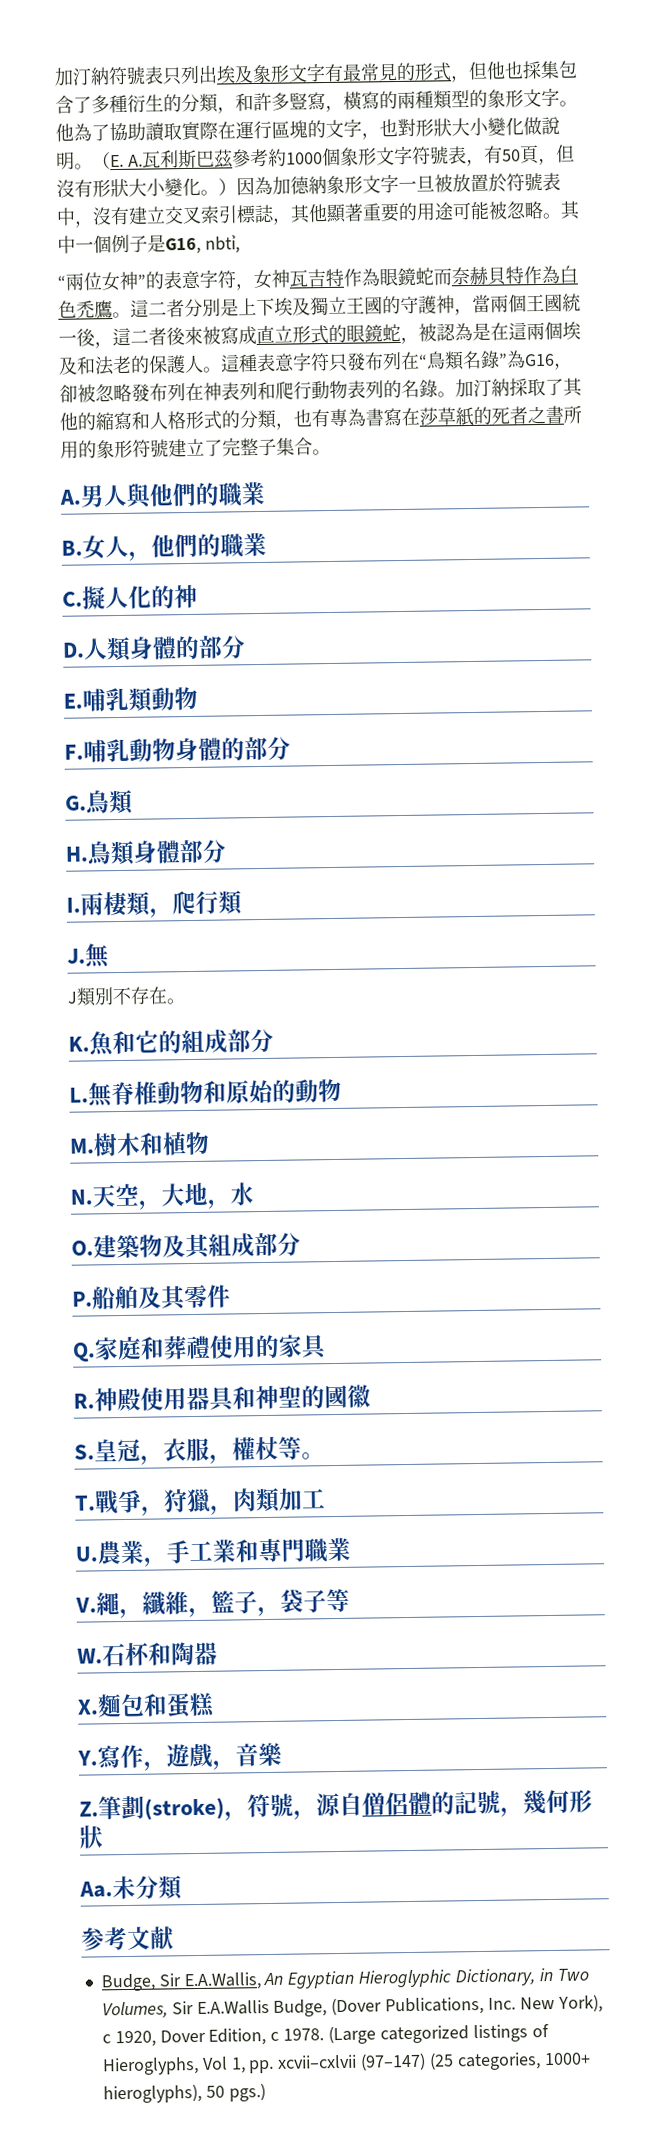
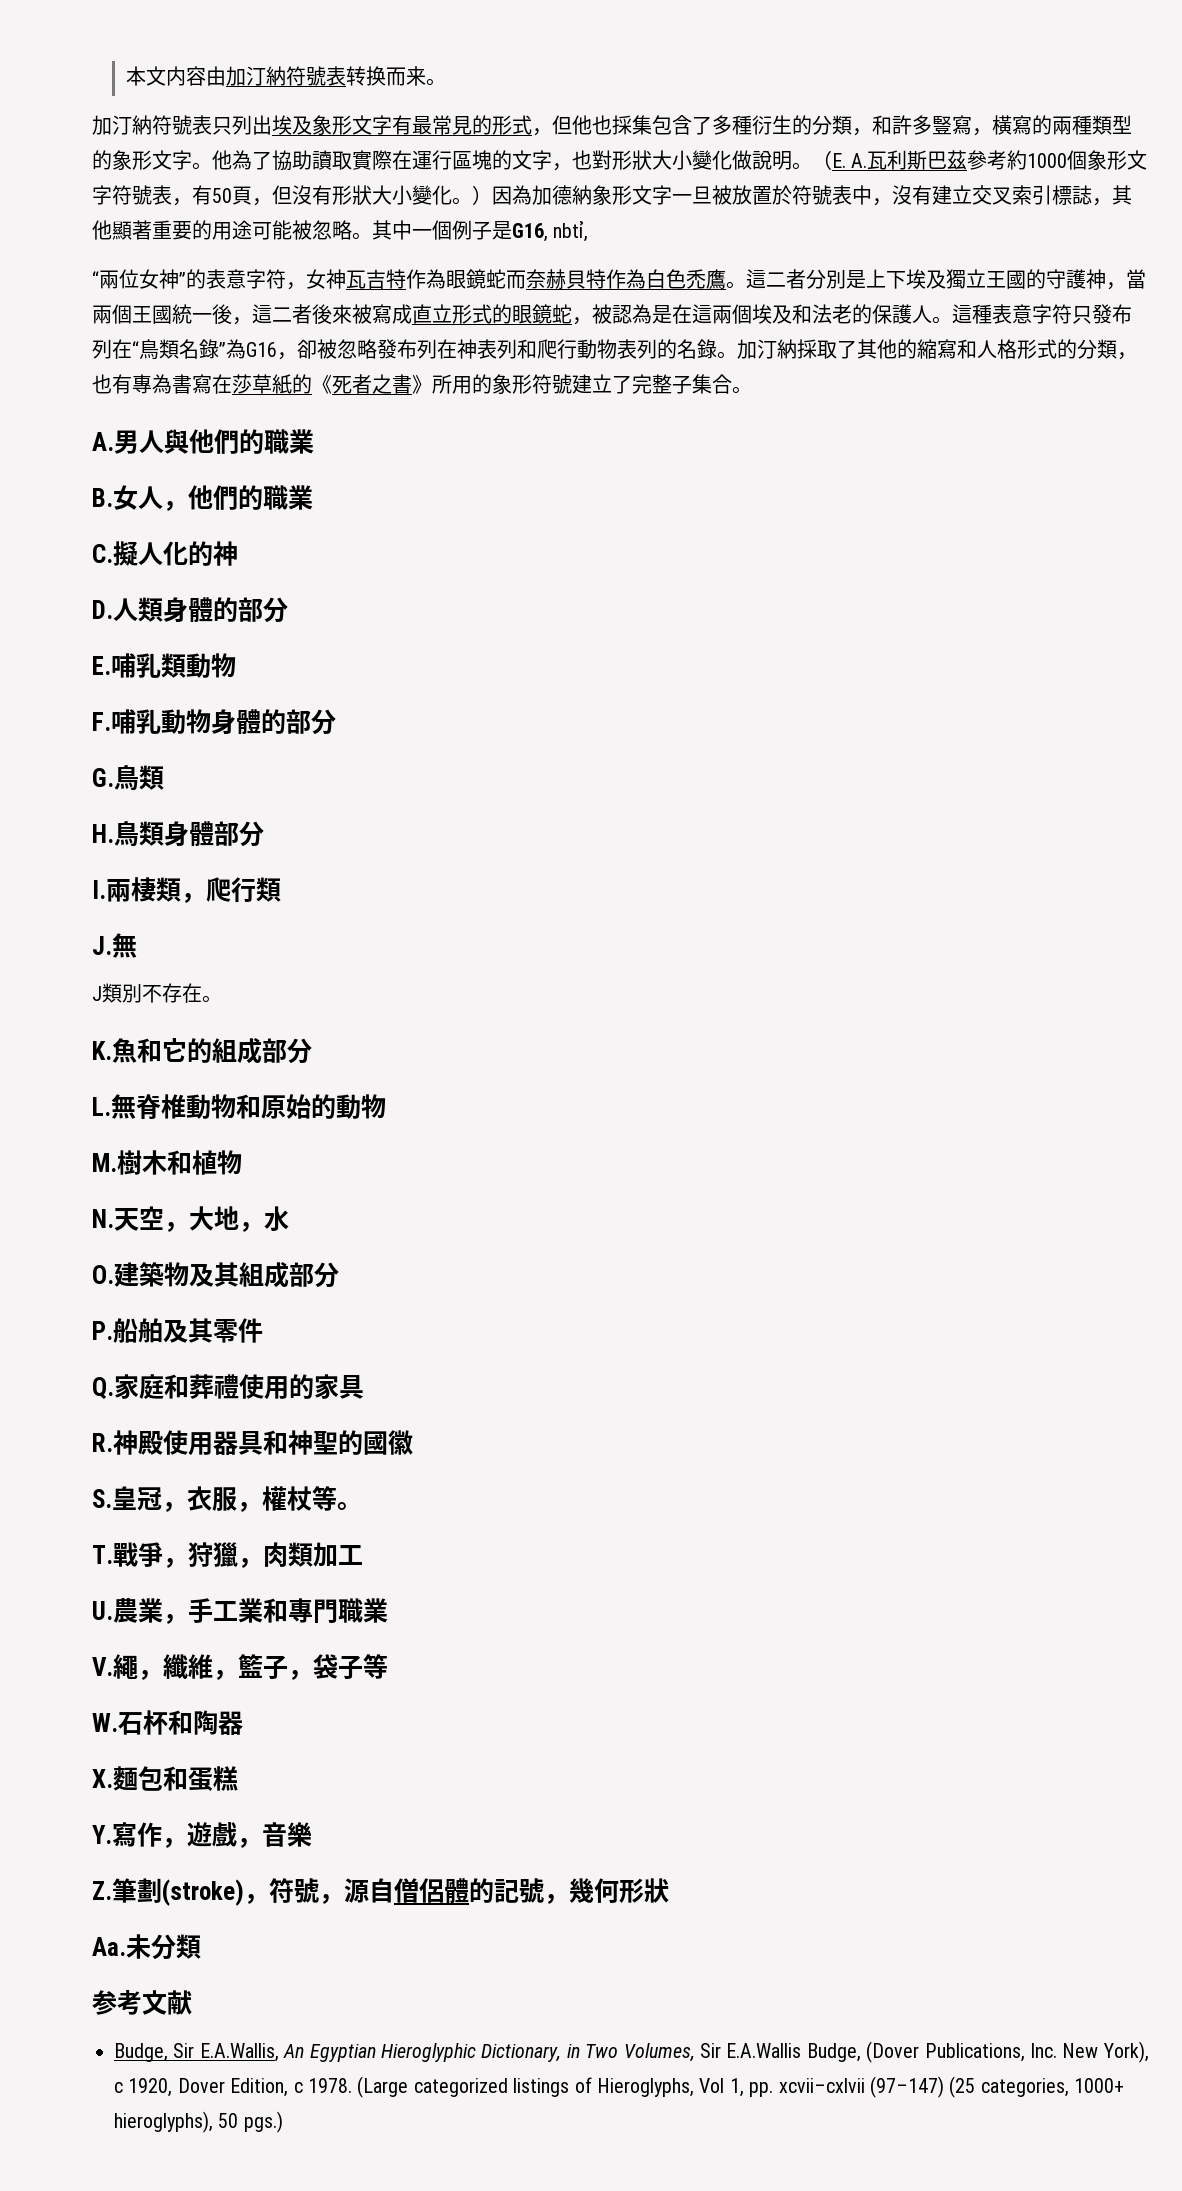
(54, 76) none -> [126,66,447,86] 本文内容由加汀納符號表转换而来。 //
(492, 415) none -> [312,375,332,394] 《
(564, 414) none -> [412,375,432,394] 》

